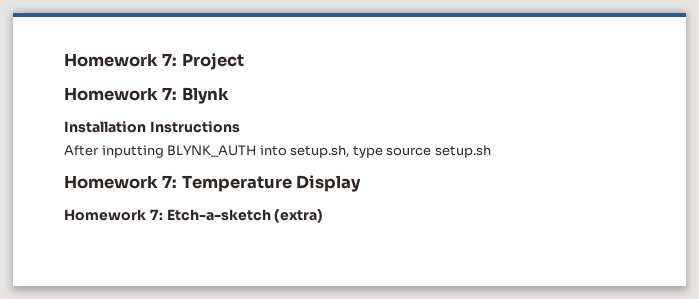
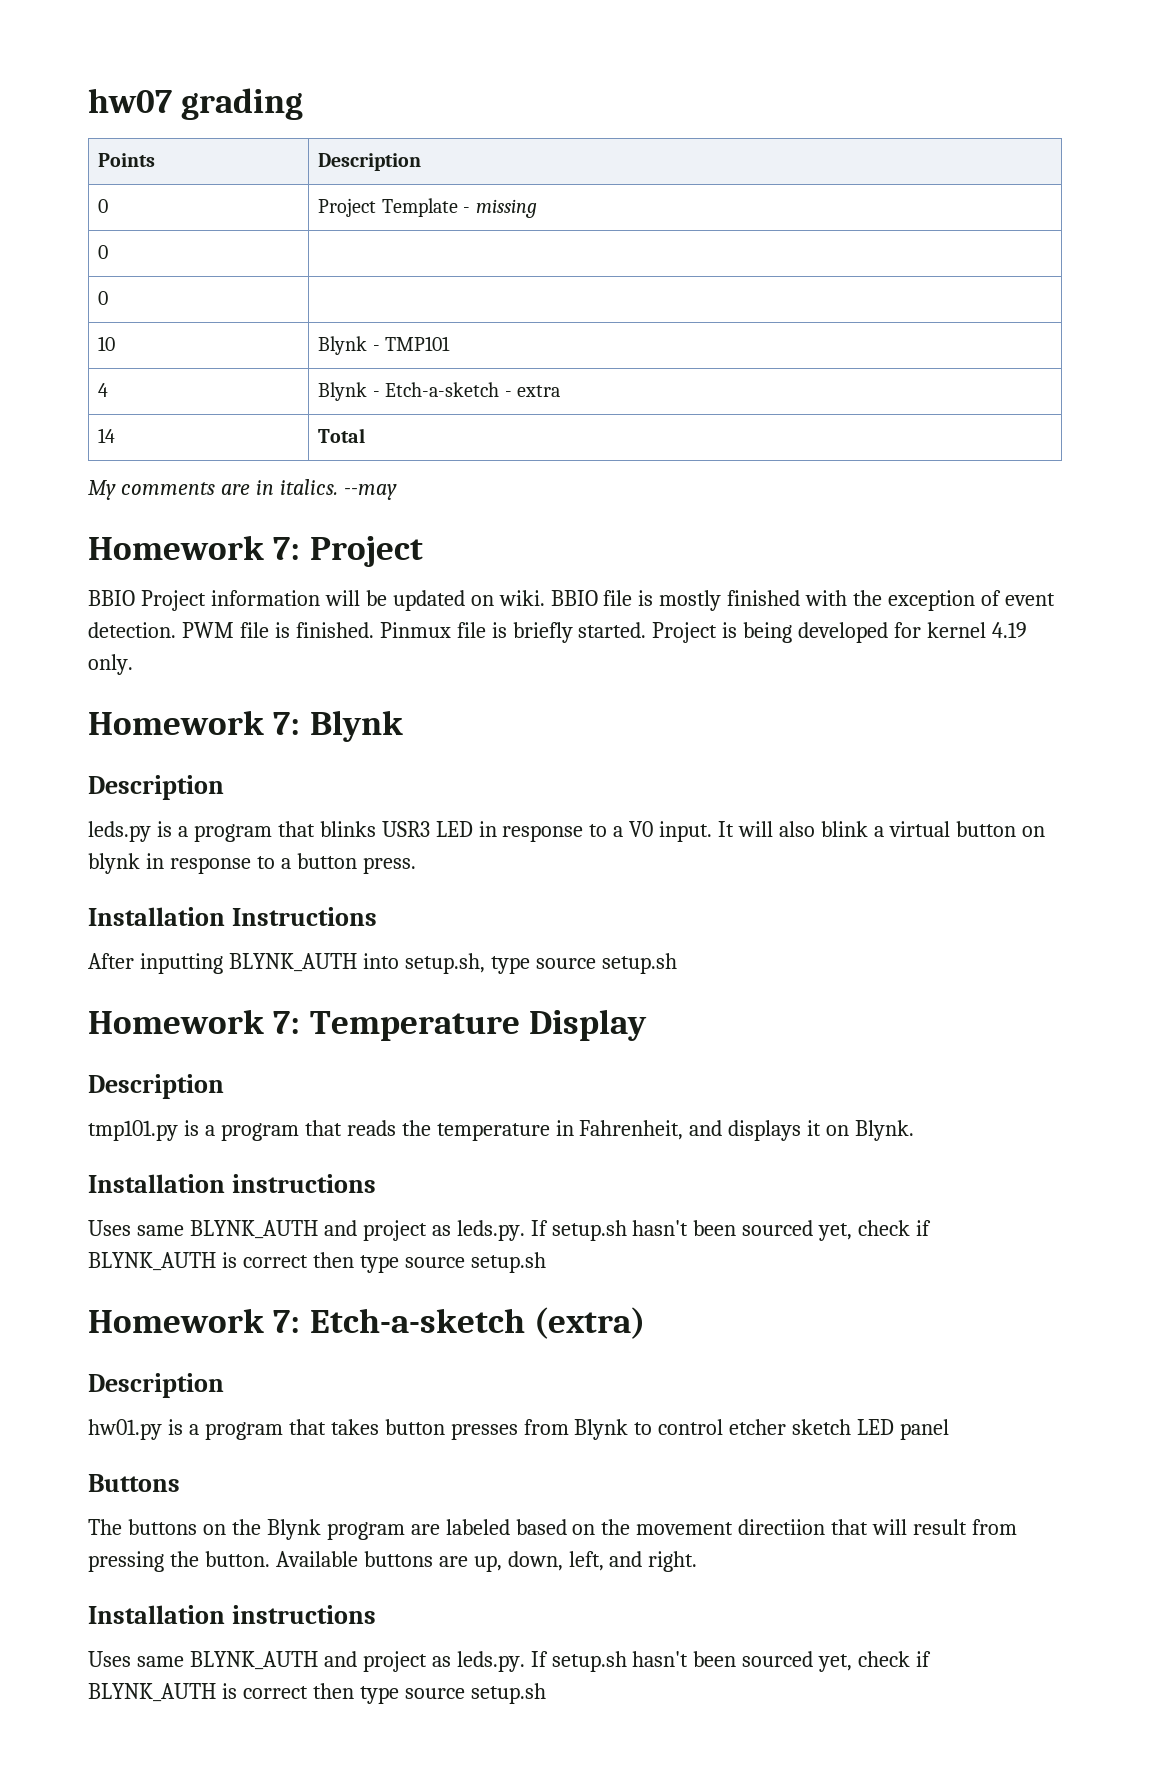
[64,53,244,70] [64,87,229,104] Homework 7: Project // Homework 7: Blynk -> [88,88,304,120] [98,153,156,167] [318,153,422,171] [98,199,109,213] [318,198,537,218] [98,245,109,259] [98,291,109,305] [98,336,116,351] [318,336,451,355] [98,383,109,397] [318,382,561,401] [98,428,116,443] [318,428,366,443] [88,479,397,500] [88,535,423,567] [88,590,1055,611] [88,622,1028,643] [88,654,133,675] [88,710,403,742] [88,775,224,800] [88,821,1045,842] [88,853,416,874] hw07 grading // Points | Description // 0 | Project Template - missing // 0 | // 0 | // 10 | Blynk - TMP101 // 4 | Blynk - Etch-a-sketch - extra // 14 | Total // My comments are in italics. --may // Homework 7: Project // BBIO Project information will be updated on wiki. BBIO file is mostly finished with the exception of event detection. PWM file is finished. Pinmux file is briefly started. Project is being developed for kernel 4.19 only. // Homework 7: Blynk // Description // leds.py is a program that blinks USR3 LED in response to a V0 input. It will also blink a virtual button on blynk in response to a button press.
[64,209,324,223] Homework 7: Etch-a-sketch (extra) -> [88,1074,224,1099] [88,1120,915,1141] [88,1174,376,1193] [88,1220,932,1241] [88,1252,546,1273] [88,1307,645,1339] [88,1373,224,1398] [88,1419,950,1440] [88,1474,180,1492] [88,1519,1018,1540] [88,1551,698,1572] [88,1605,376,1624] [88,1651,932,1672] [88,1683,546,1704] Description // tmp101.py is a program that reads the temperature in Fahrenheit, and displays it on Blynk. // Installation instructions // Uses same BLYNK_AUTH and project as leds.py. If setup.sh hasn't been sourced yet, check if BLYNK_AUTH is correct then type source setup.sh // Homework 7: Etch-a-sketch (extra) // Description // hw01.py is a program that takes button presses from Blynk to control etcher sketch LED panel // Buttons // The buttons on the Blynk program are labeled based on the movement directiion that will result from pressing the button. Available buttons are up, down, left, and right. // Installation instructions // Uses same BLYNK_AUTH and project as leds.py. If setup.sh hasn't been sourced yet, check if BLYNK_AUTH is correct then type source setup.sh

